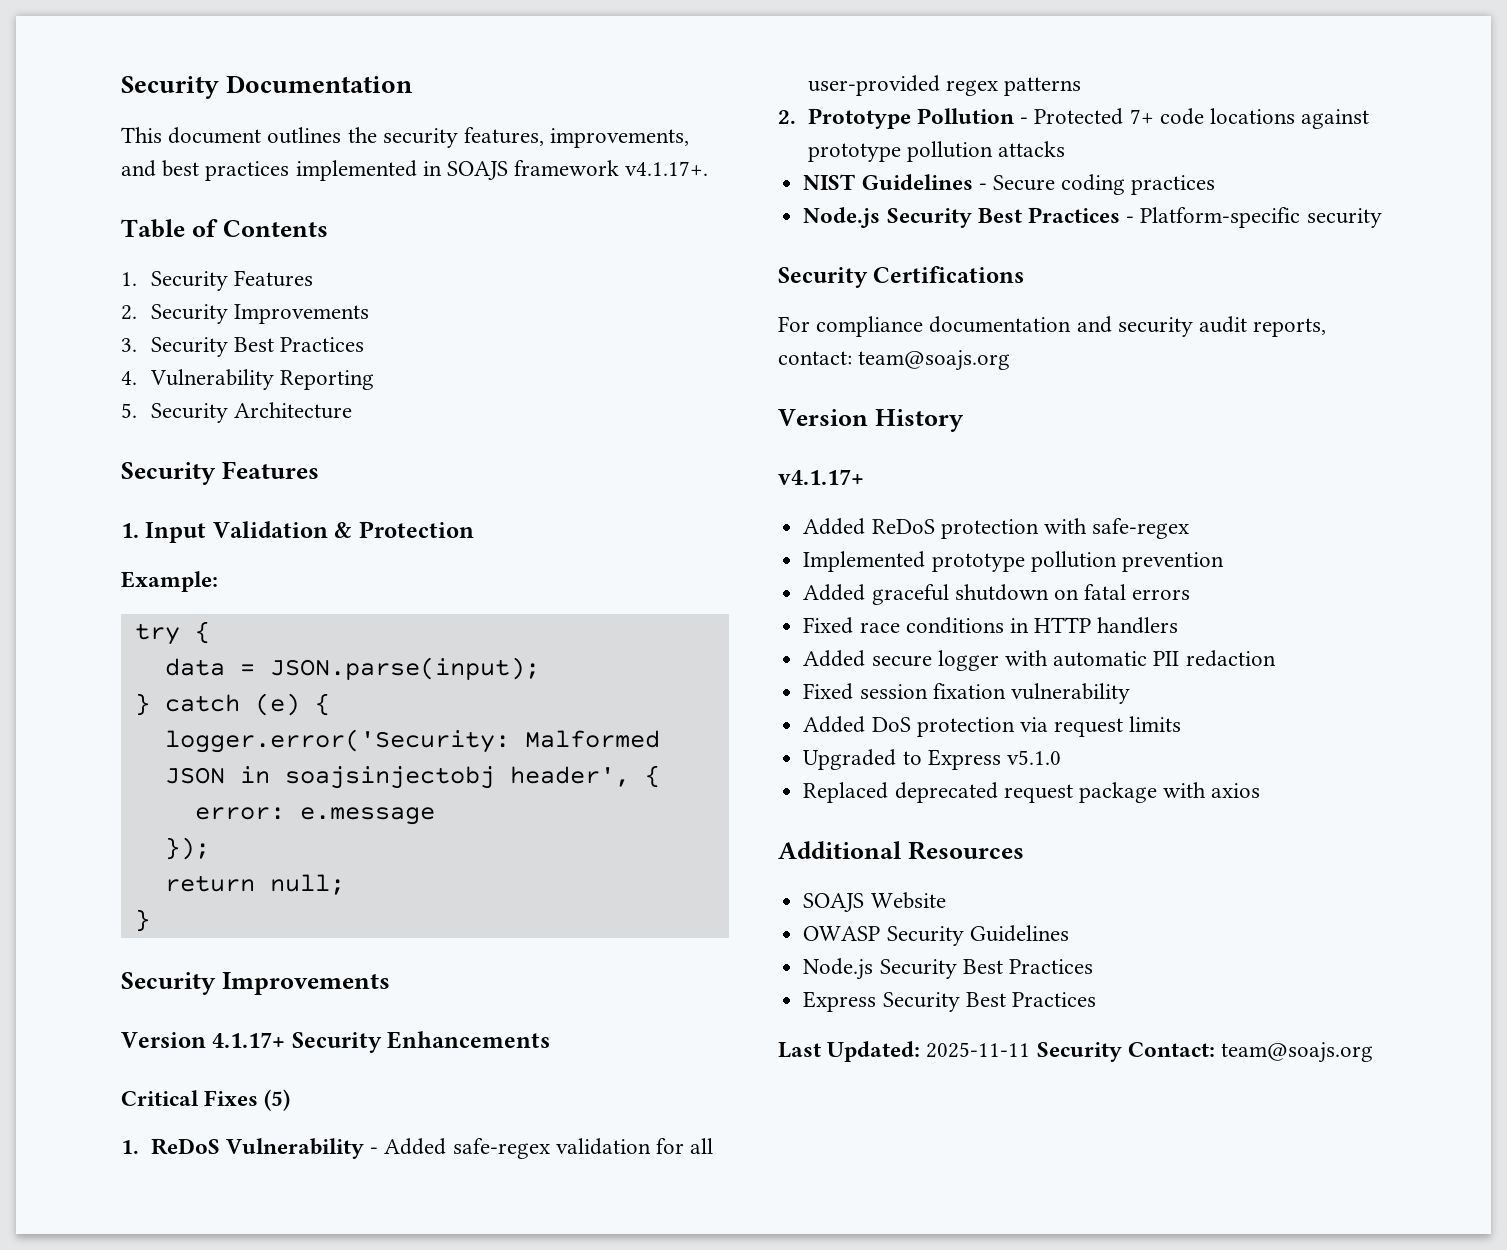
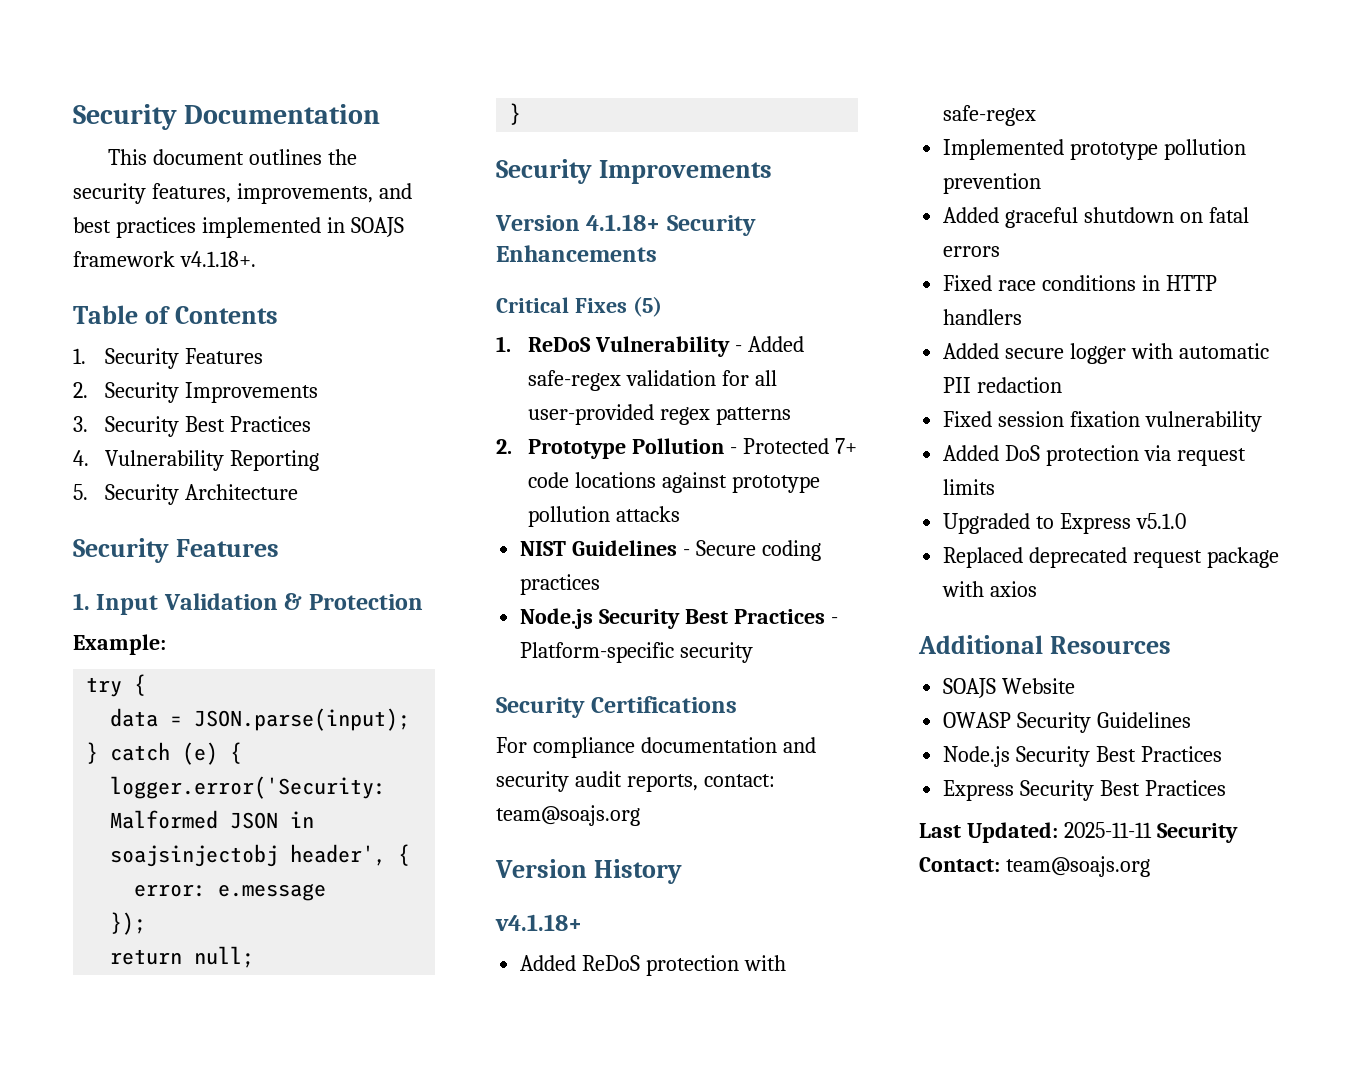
[625,161,709,176] v4.1.17+. -> [179,251,256,267] v4.1.18+.
[212,1032,286,1048] 4.1.17+ -> [586,214,661,231] 4.1.18+
[778,469,864,485] v4.1.17+ -> [495,914,582,931] v4.1.18+

